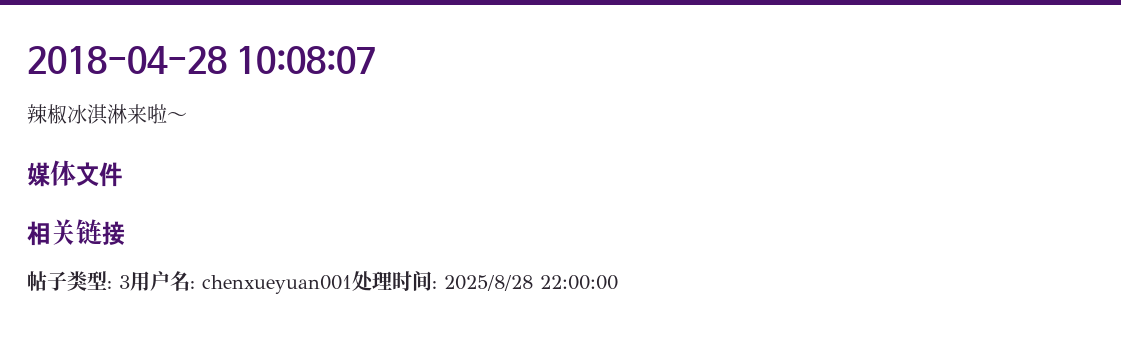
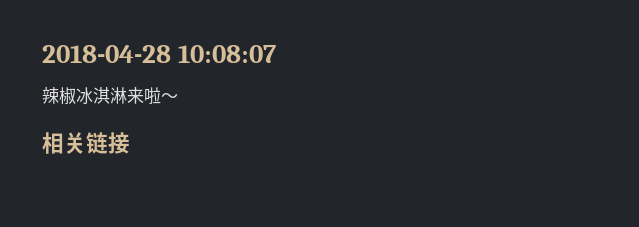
[27,160,122,187] // 媒体文件 -> (178, 97) none
[27,271,618,294] // 帖子类型: 3用户名: chenxueyuan001处理时间: 2025/8/28 22:00:00 -> (130, 143) none

